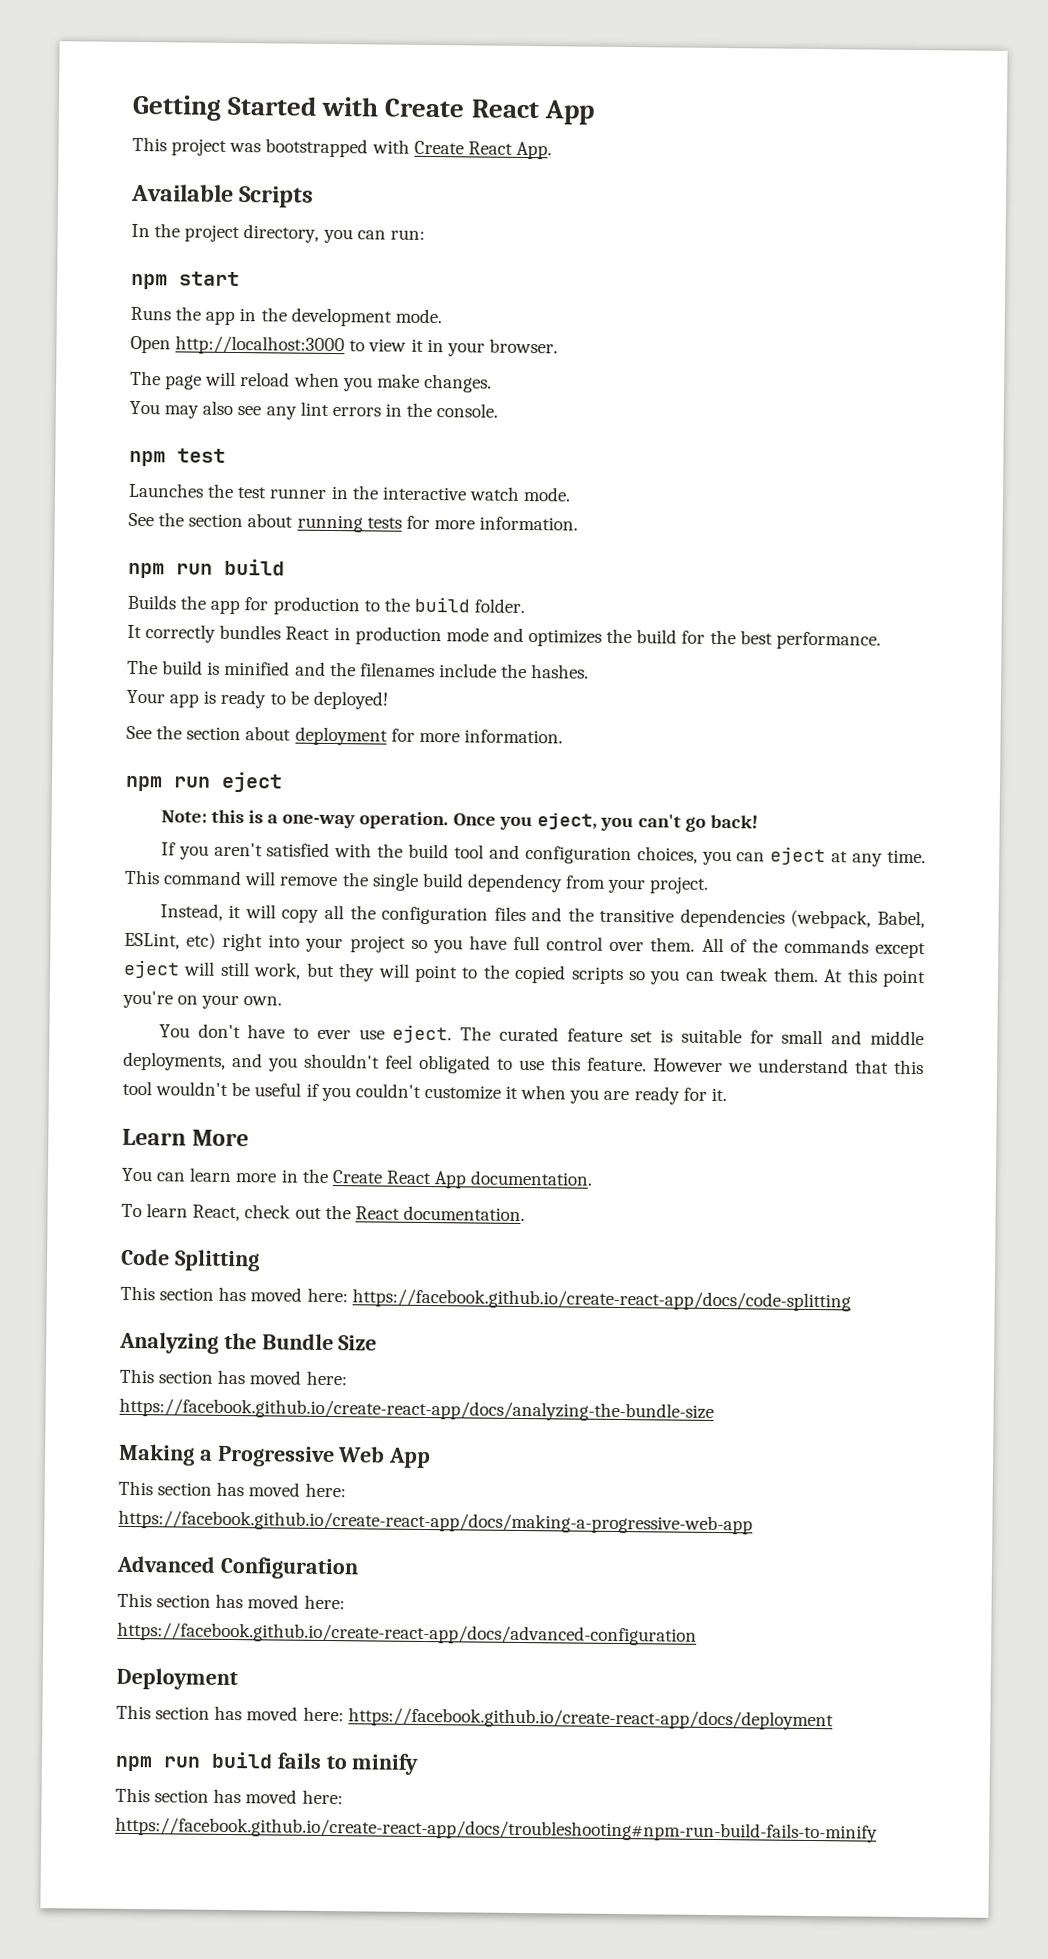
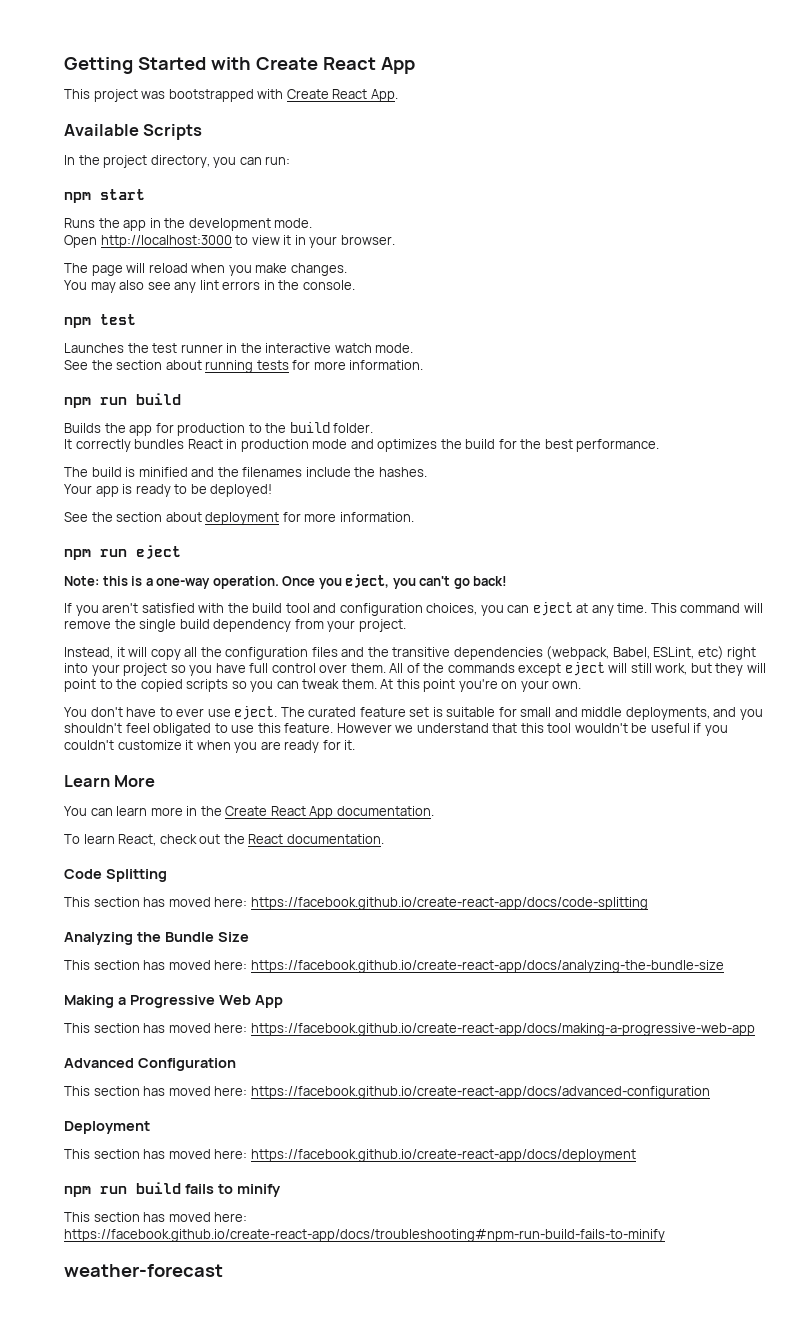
(878, 1829) none -> [64,1264,223,1277] // weather-forecast

